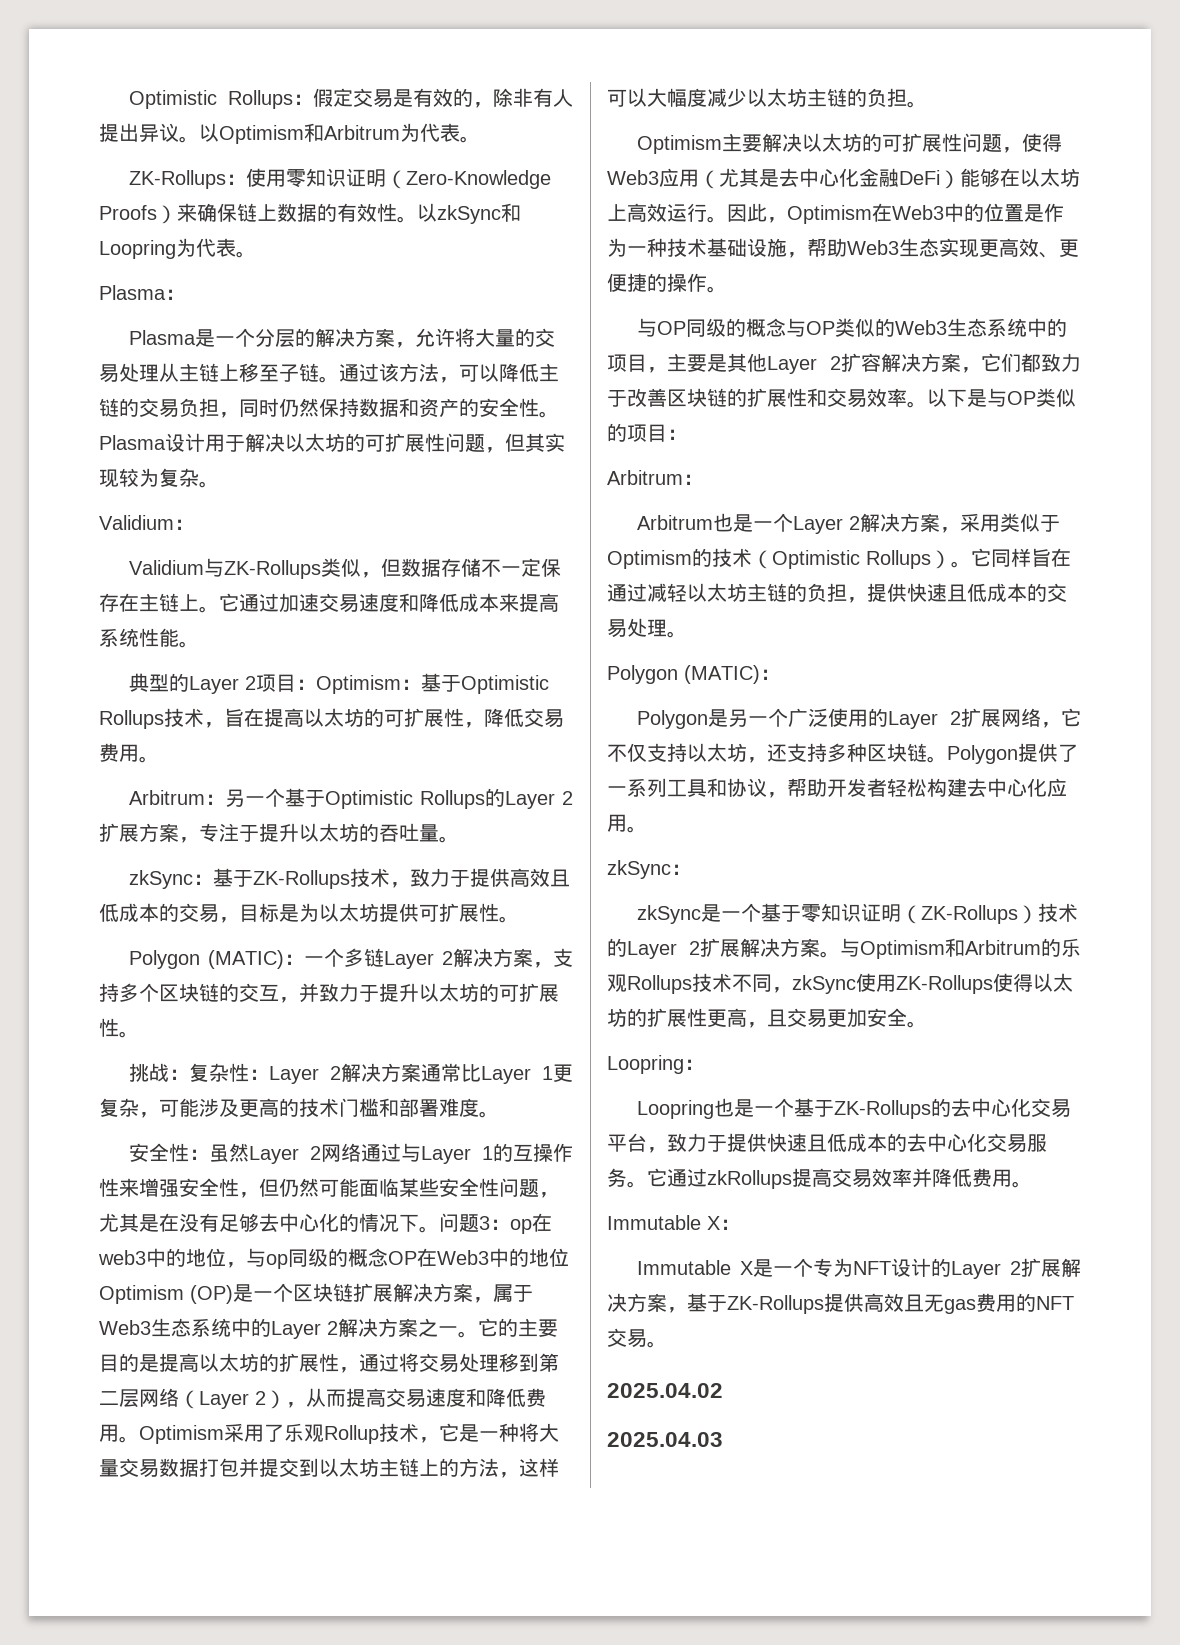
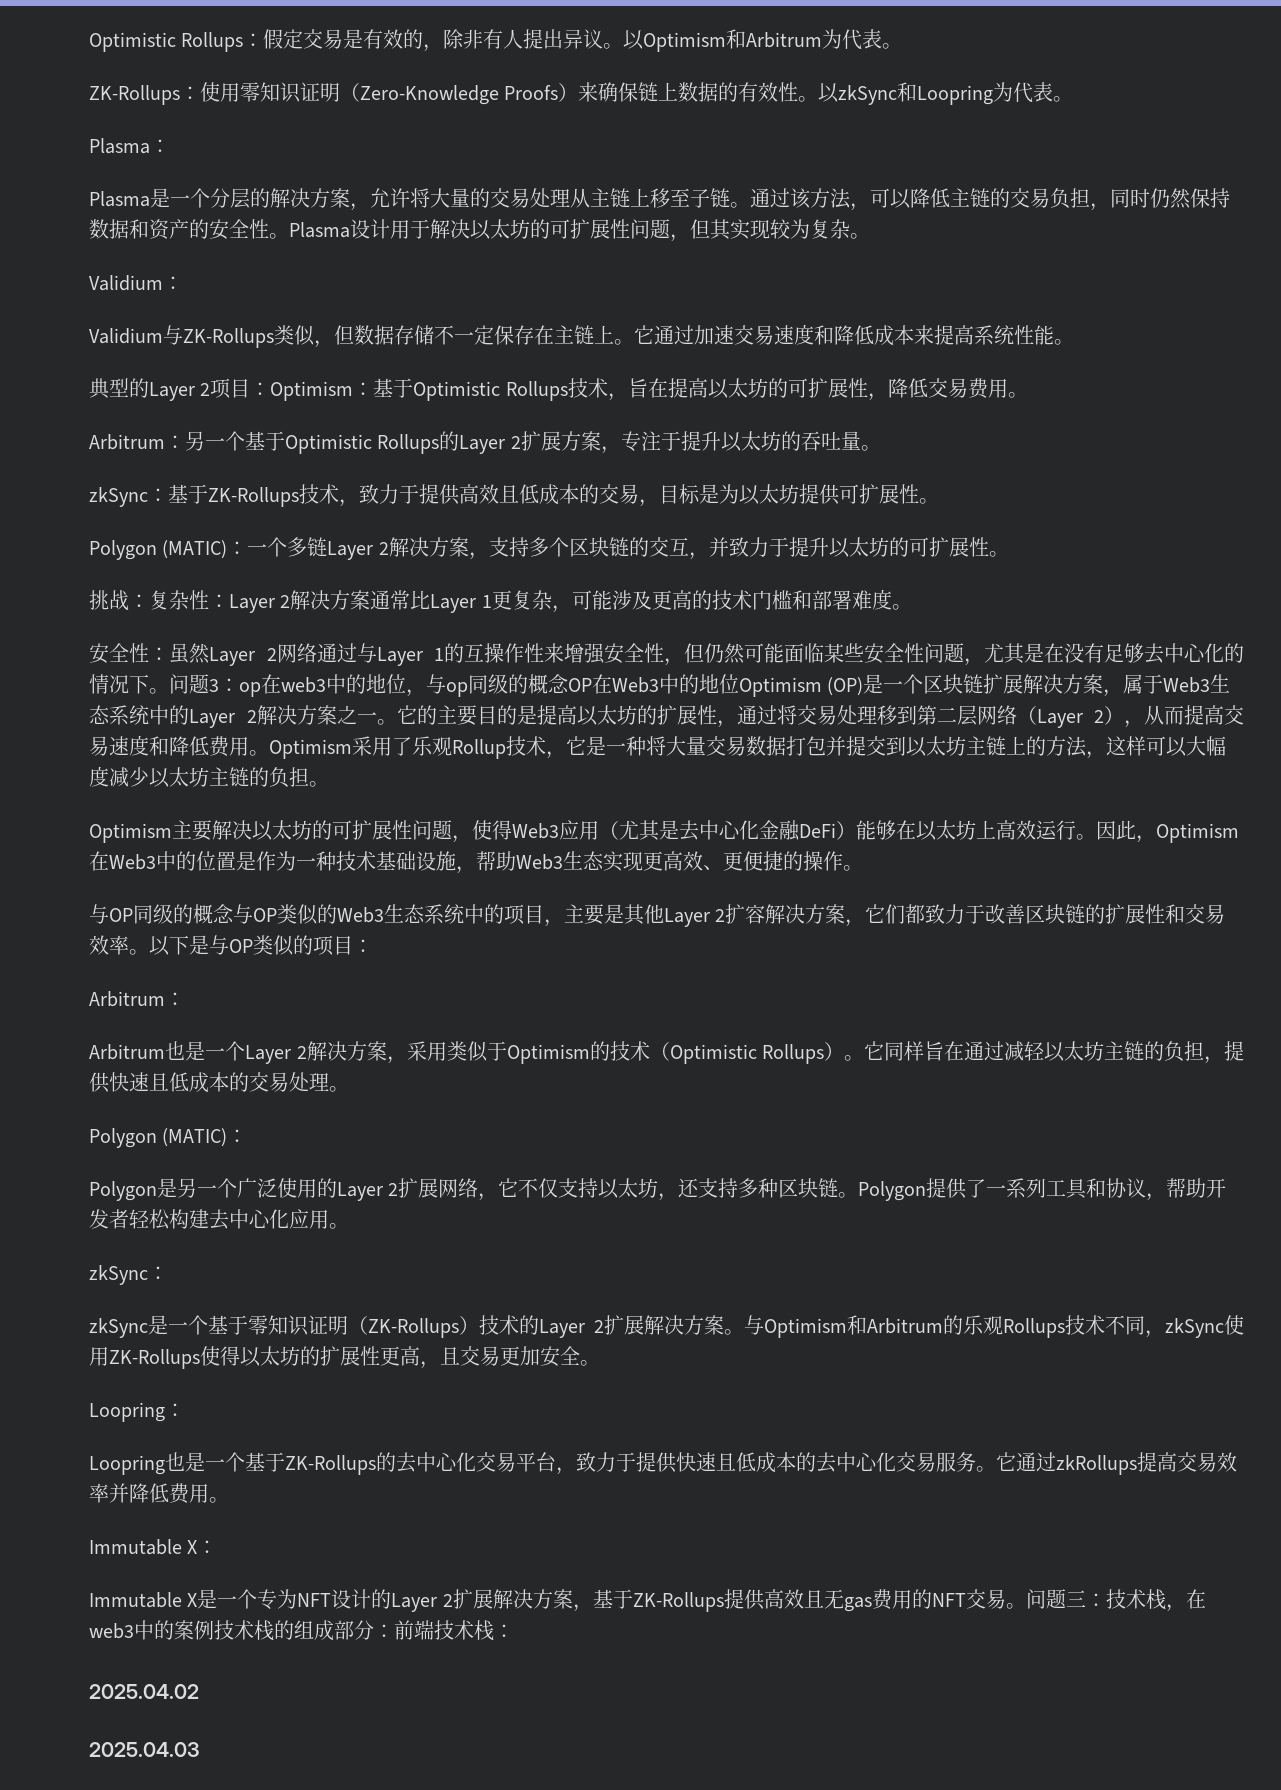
(667, 1344) none -> [1025,1589,1206,1612] [89,1620,514,1641] 问题三：技术栈，在web3中的案例技术栈的组成部分：前端技术栈：

